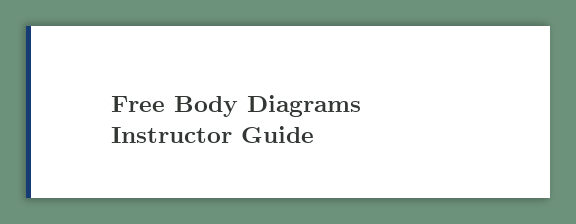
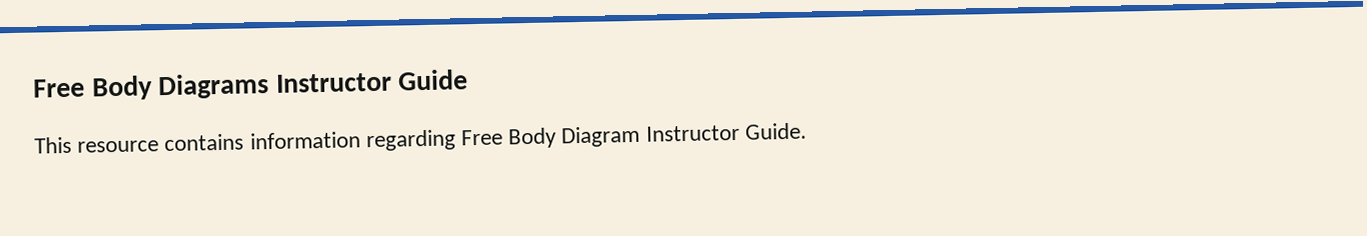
(314, 134) none -> [34,122,807,154] // This resource contains information regarding Free Body Diagram Instructor Guide.

